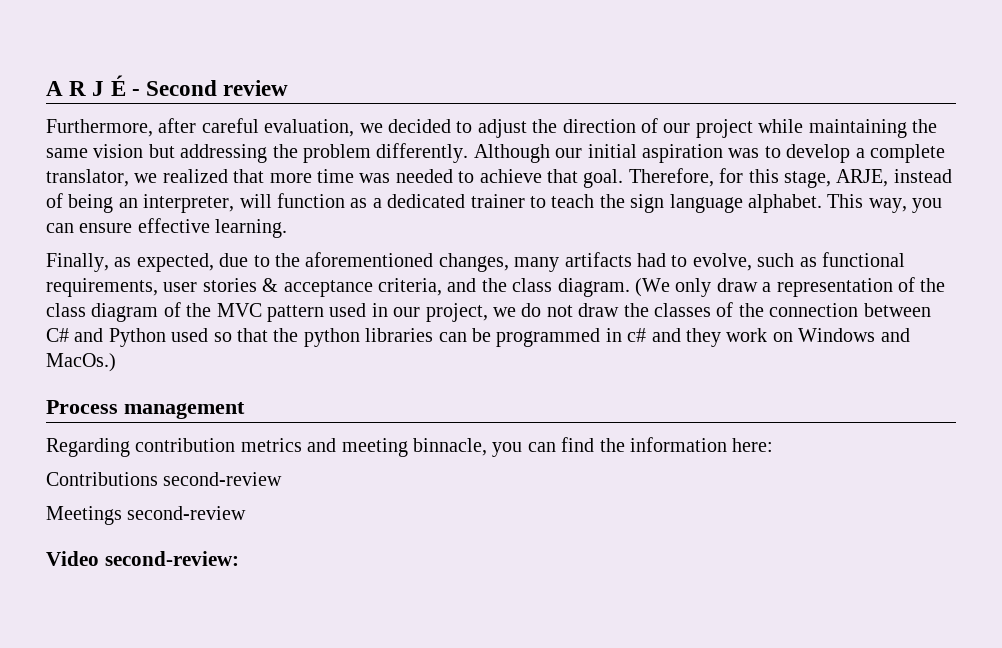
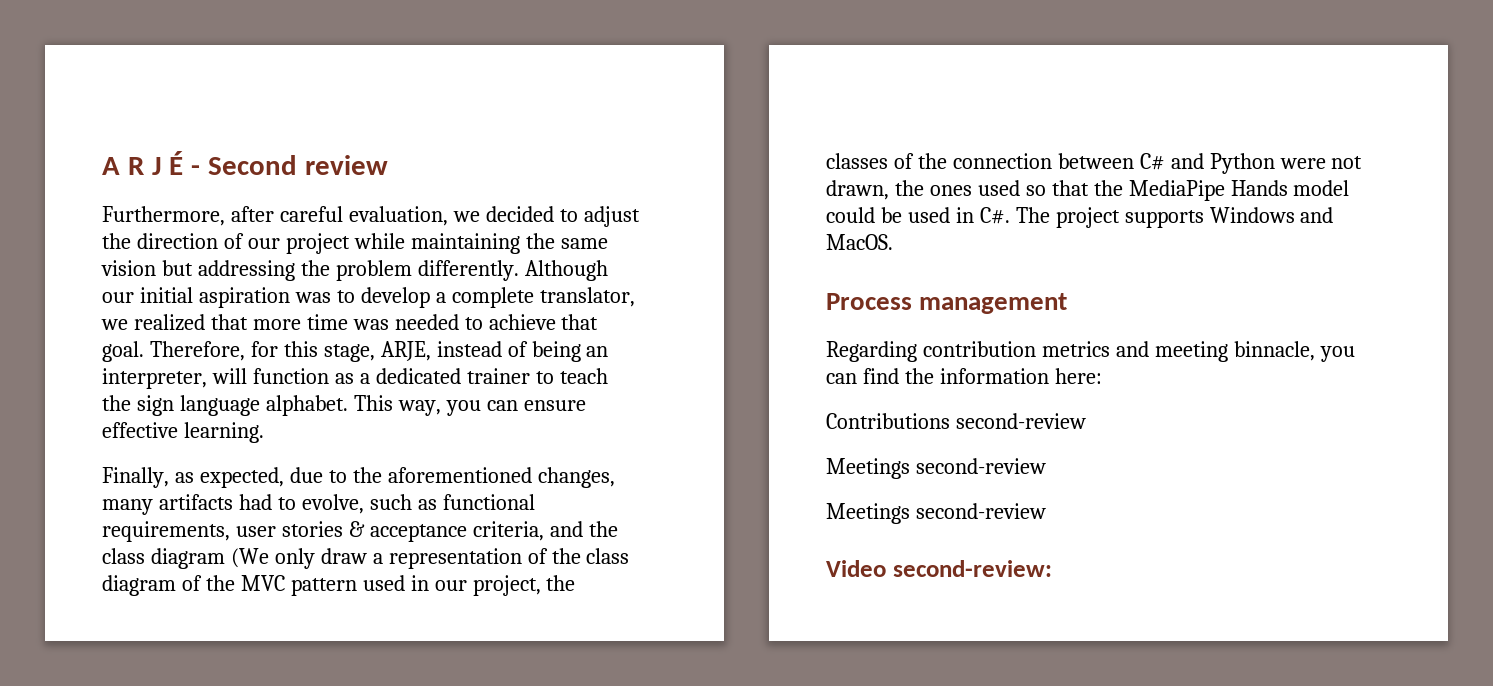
[557,278,630,297] diagram. -> [150,548,225,569] diagram
[492,303,620,317] we do not draw -> (541, 585) none
[171,328,793,347] used so that the python libraries can be programmed in c# and they work on -> [1279,156,1363,169] [826,180,1350,201] [826,207,1204,228] were not drawn, the ones used so that the MediaPipe Hands model could be used in C#. The project supports
[46,353,116,372] MacOs.) -> [826,234,893,250] MacOS.
(247, 513) none -> [826,503,1046,524] // Meetings second-review

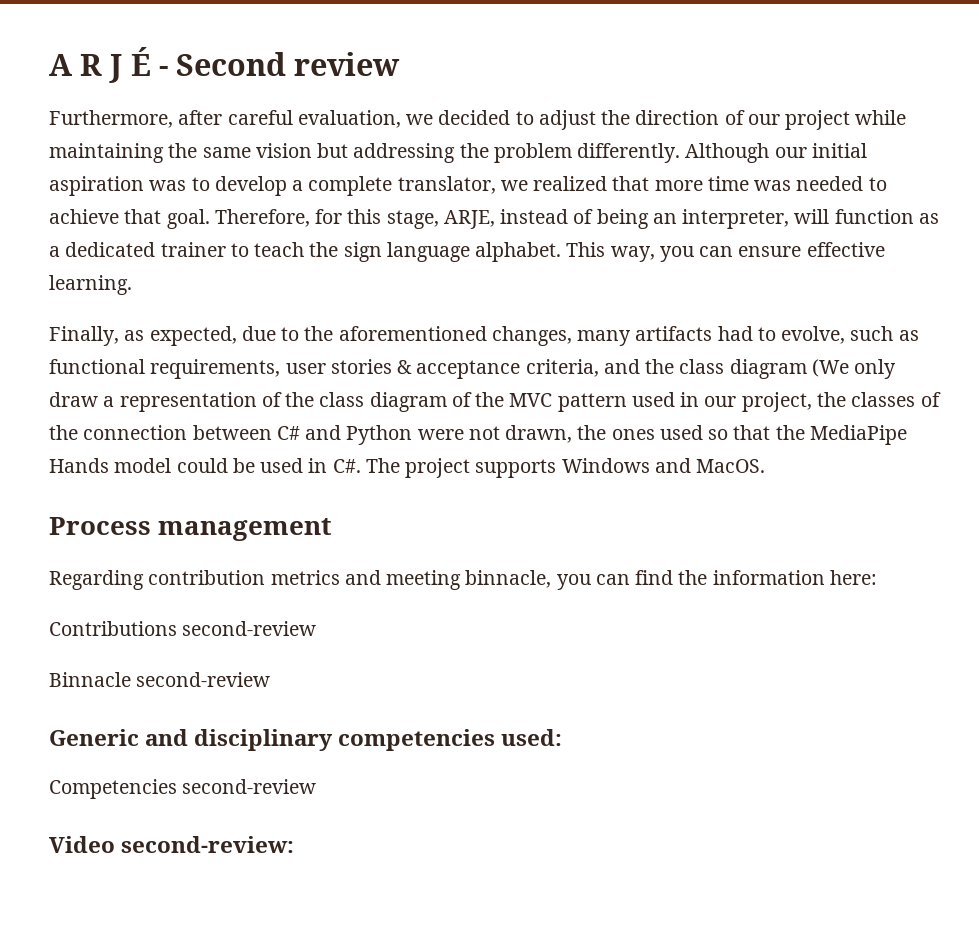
[826,458,1046,479] [826,503,910,524] Meetings second-review // Meetings -> [49,672,271,687] [49,729,563,751] [49,779,177,799] Binnacle second-review // Generic and disciplinary competencies used: // Competencies

